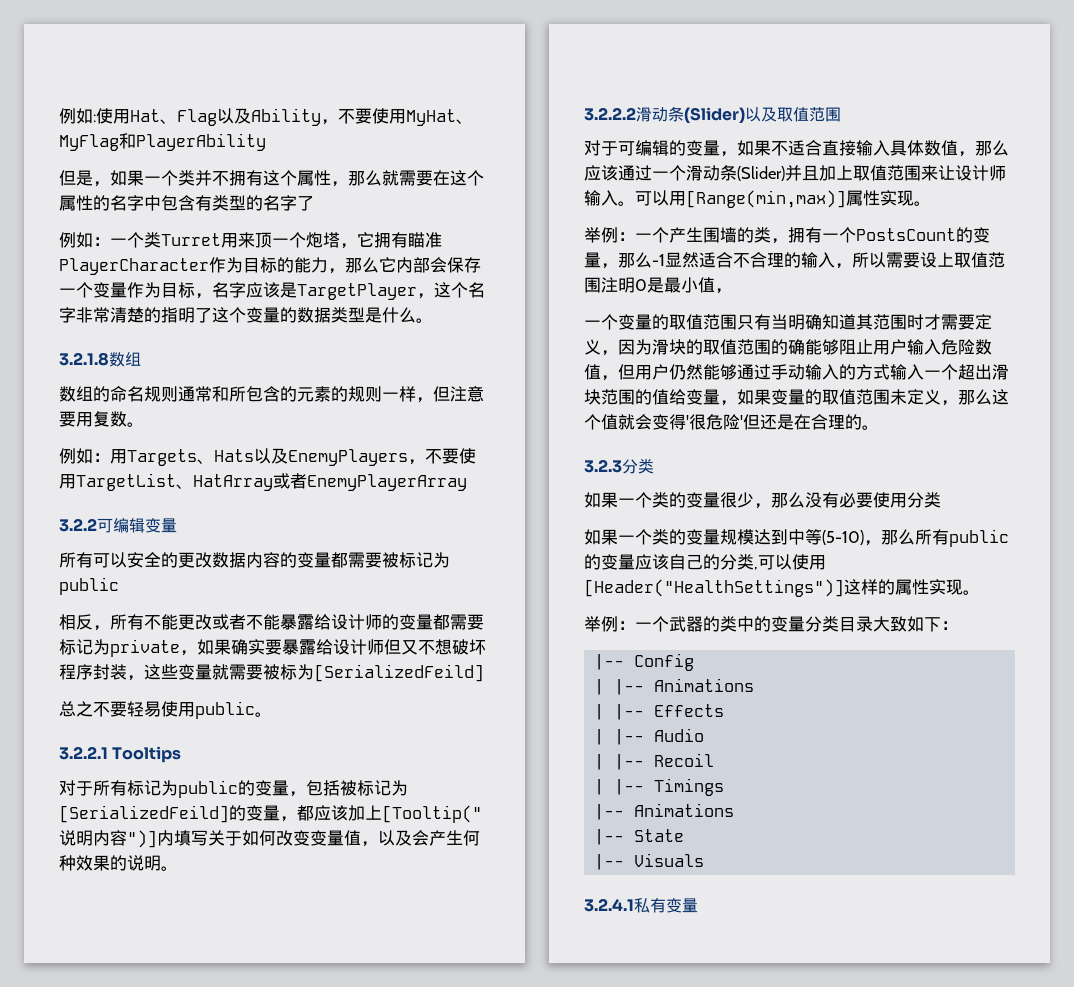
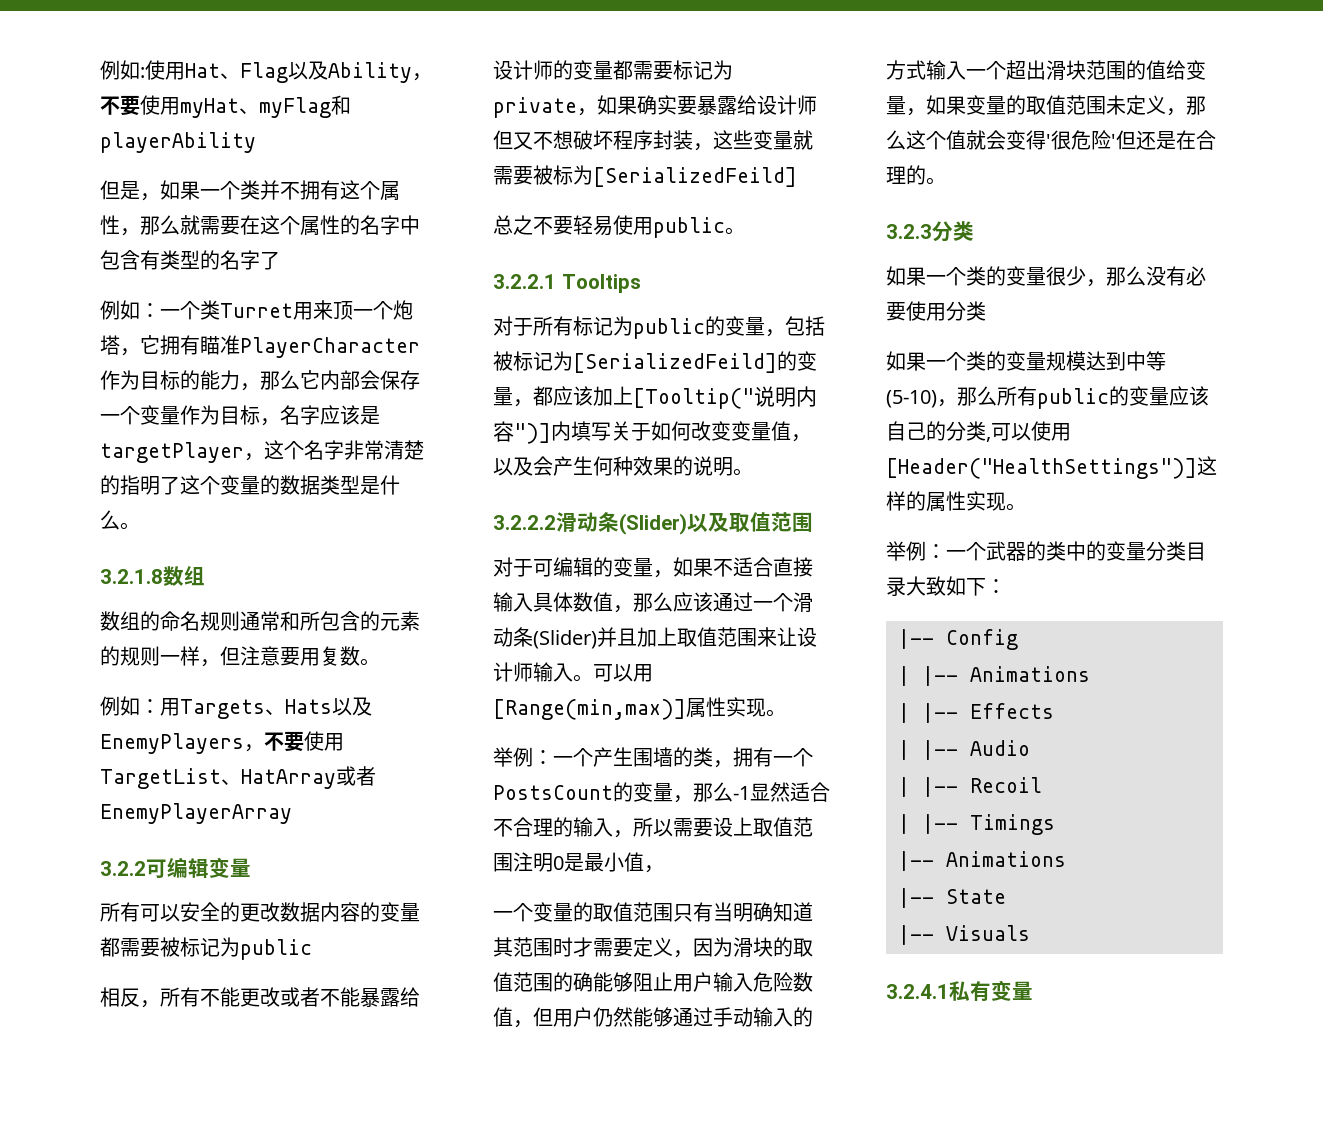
[406,109,473,126] [59,133,266,151] MyHat、MyFlag和PlayerAbility -> [180,95,351,118] [100,132,256,153] myHat、myFlag和playerAbility
[297,283,417,300] TargetPlayer -> [100,442,244,463] targetPlayer

